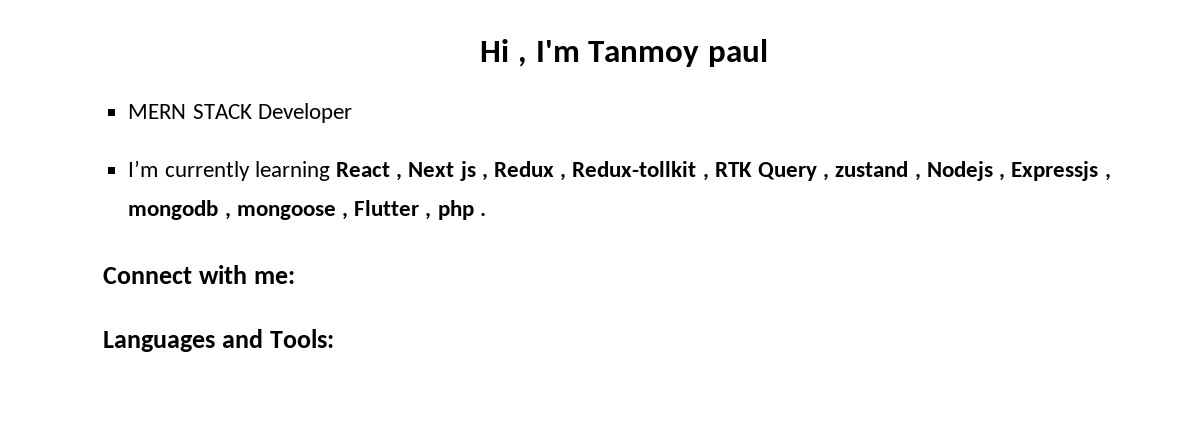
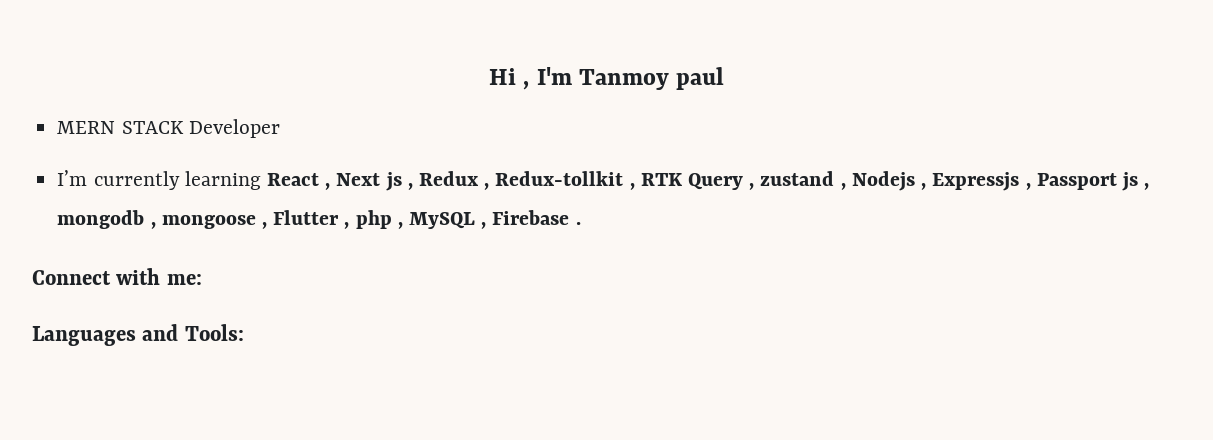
(1111, 177) none -> [1036,172,1150,191] Passport js ,
(474, 210) none -> [397,210,570,229] , MySQL , Firebase

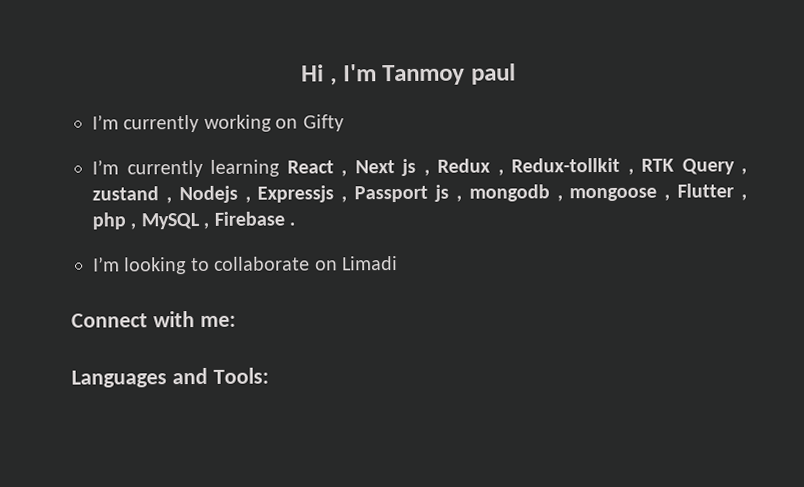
[57,119,280,138] MERN STACK Developer -> [92,114,344,133] I’m currently working on Gifty
(581, 223) none -> [93,256,398,275] // I’m looking to collaborate on Limadi

